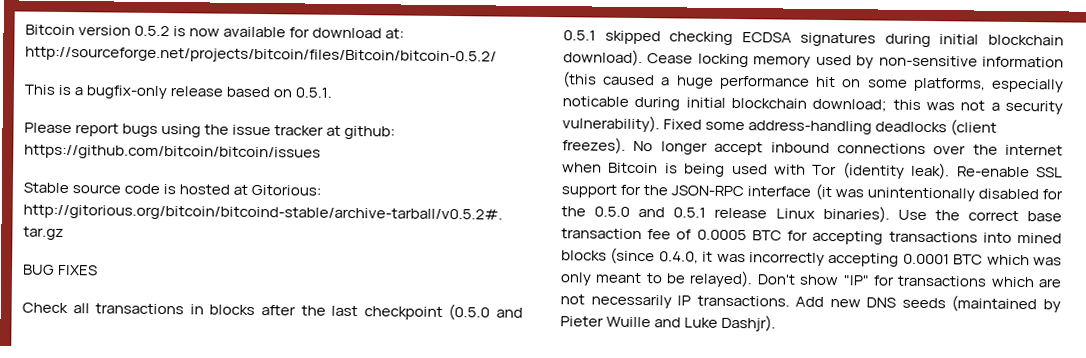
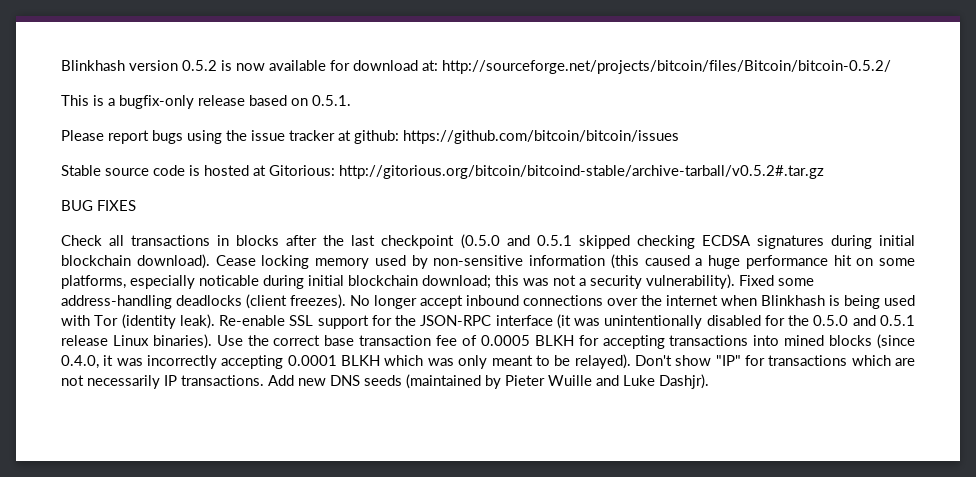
[25,24,75,36] Bitcoin -> [61,60,125,71] Blinkhash
[608,162,659,174] Bitcoin -> [761,295,825,306] Blinkhash
[751,230,782,241] BTC -> [534,335,574,346] BLKH
[953,254,984,265] BTC -> [341,355,381,366] BLKH

